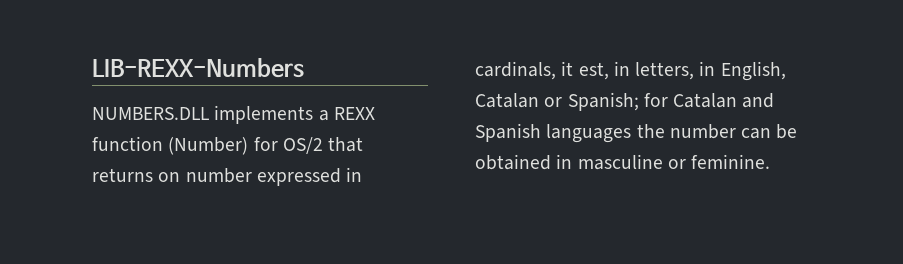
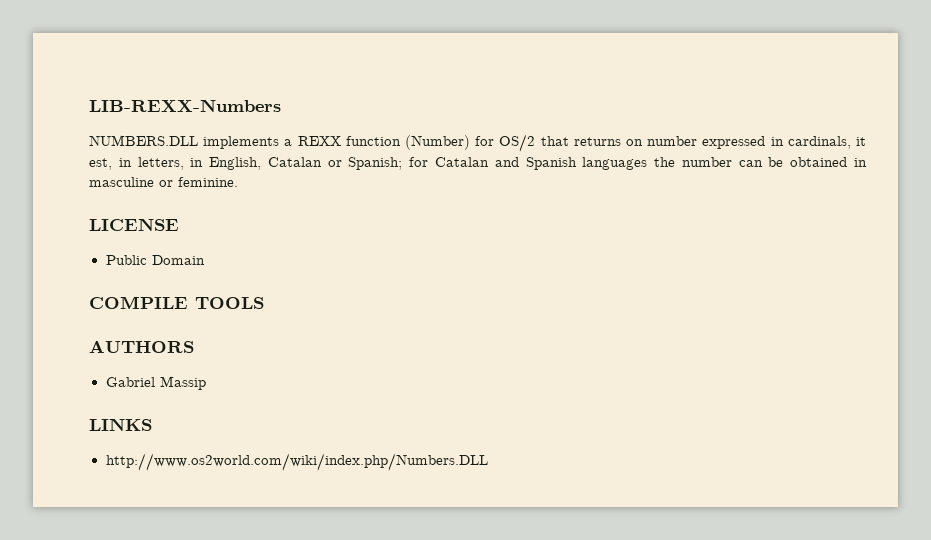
(771, 161) none -> [89,218,179,231] [105,255,205,265] [89,296,264,309] [89,340,194,353] [105,376,206,390] [89,418,152,431] [105,453,488,471] // LICENSE // Public Domain // COMPILE TOOLS // AUTHORS // Gabriel Massip // LINKS // http://www.os2world.com/wiki/index.php/Numbers.DLL

